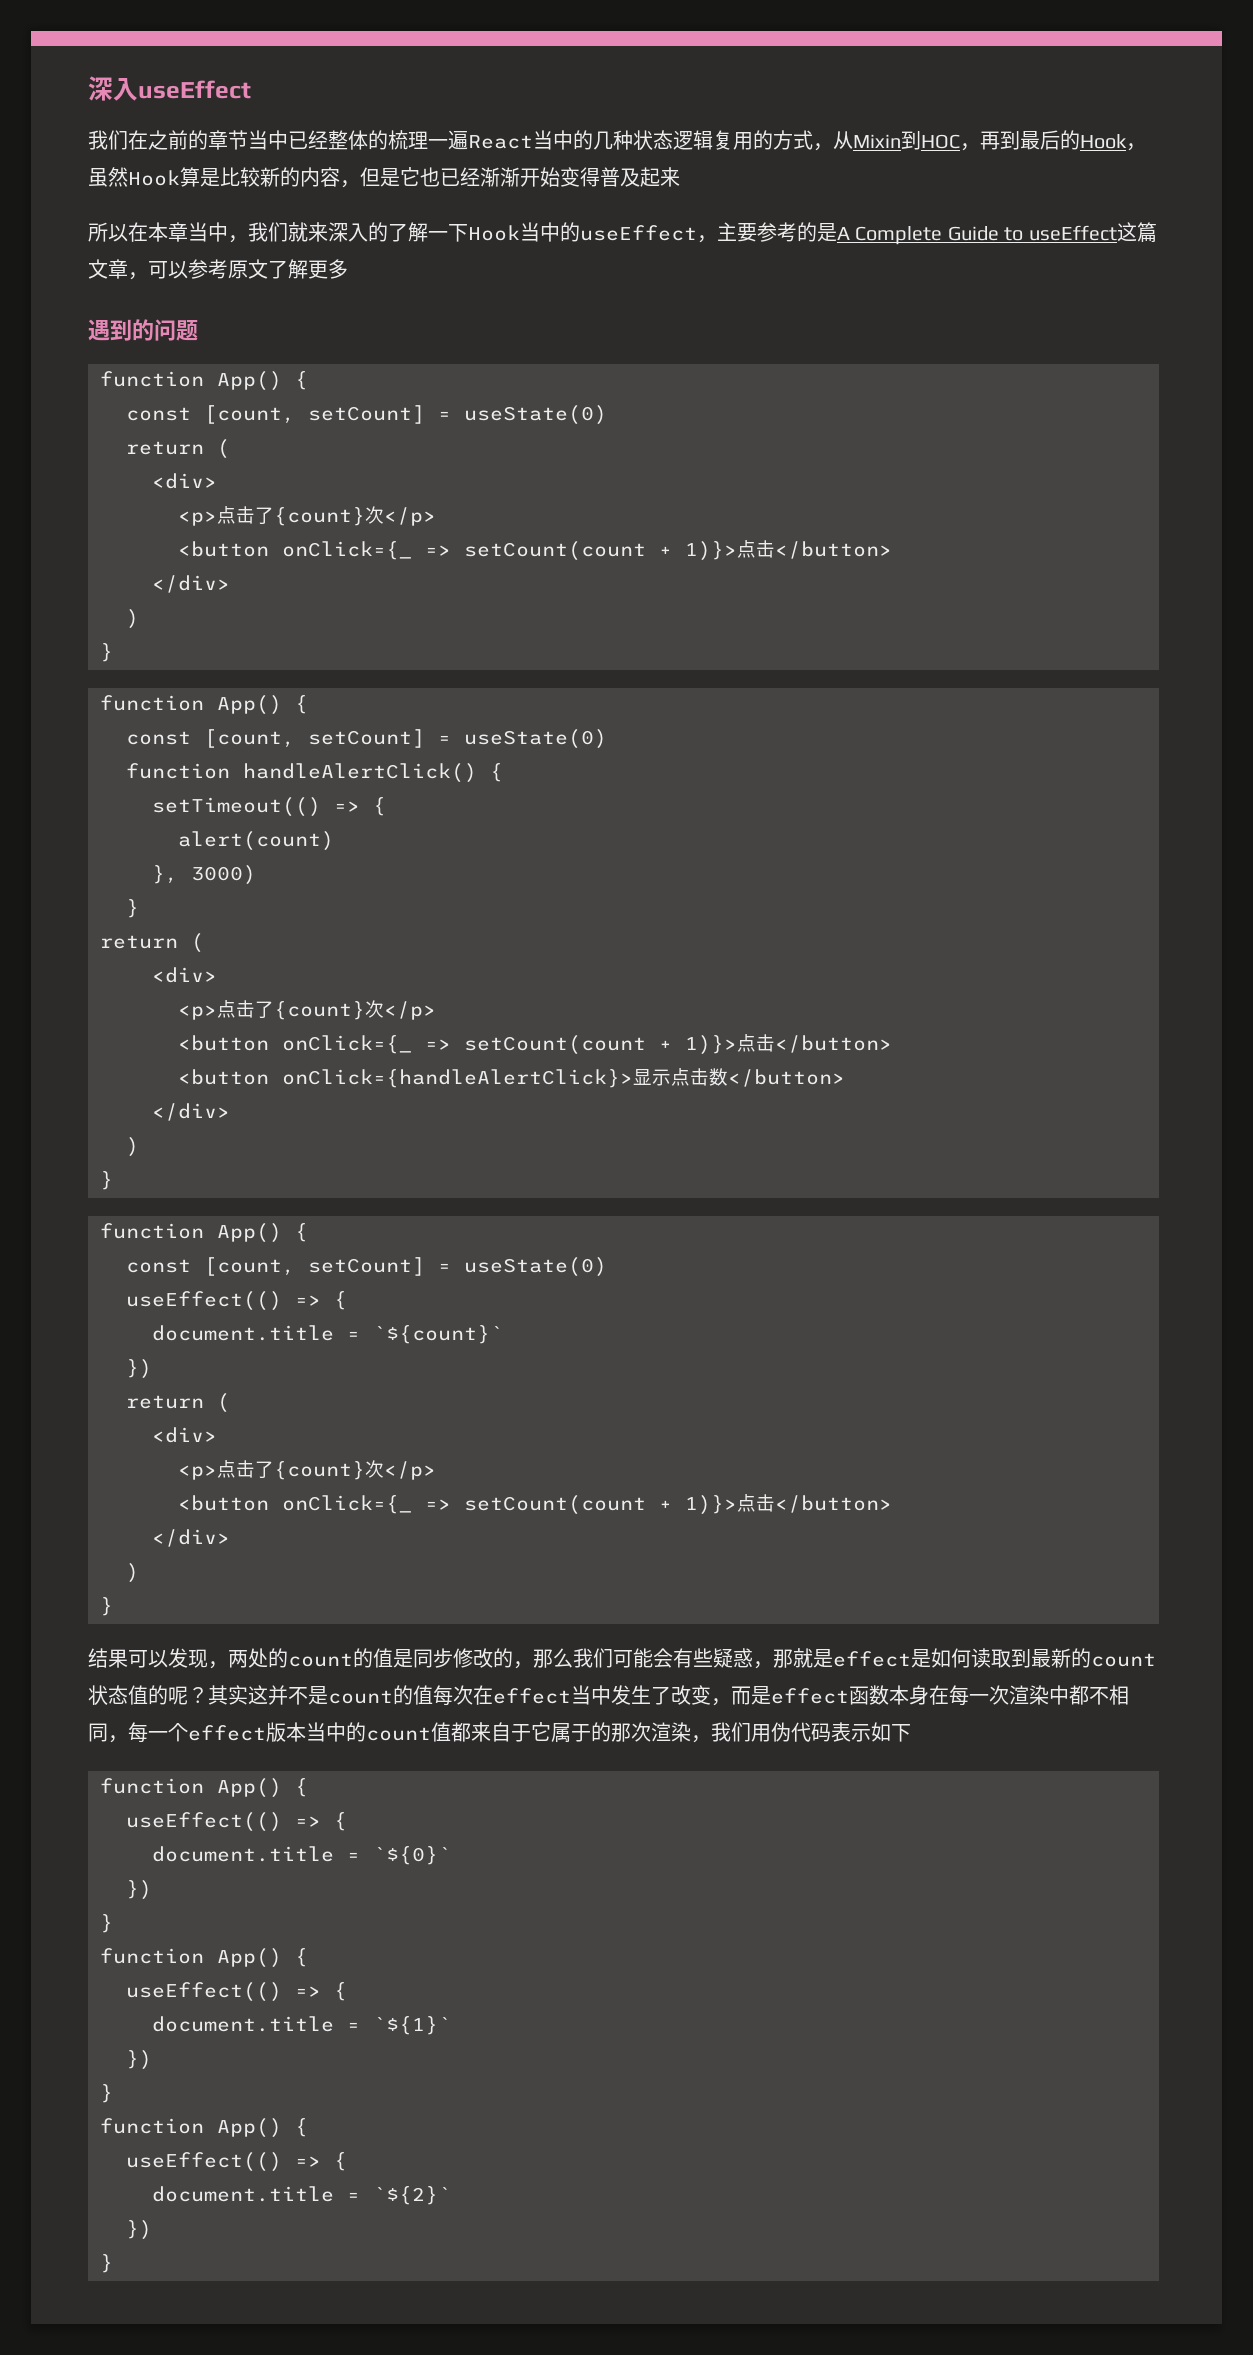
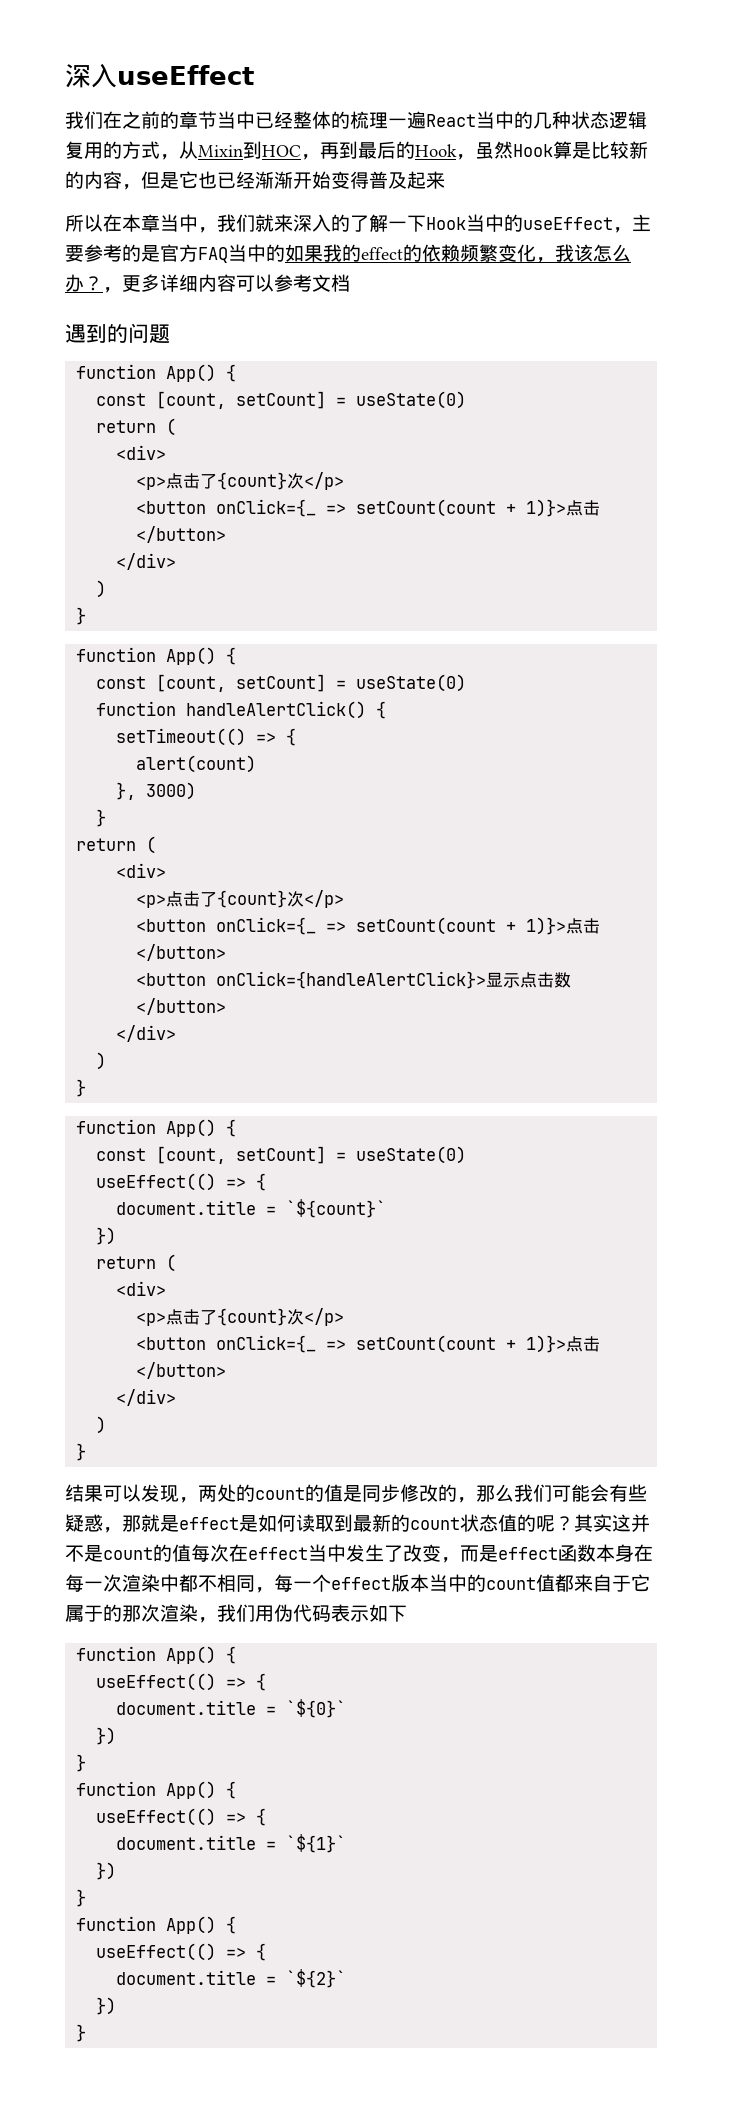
[837,222,1157,245] [88,259,348,280] A Complete Guide to useEffect这篇文章，可以参考原文了解更多 -> [160,244,631,263] [65,274,350,293] 官方FAQ当中的如果我的effect的依赖频繁变化，我该怎么办？，更多详细内容可以参考文档

